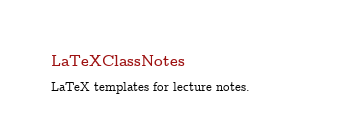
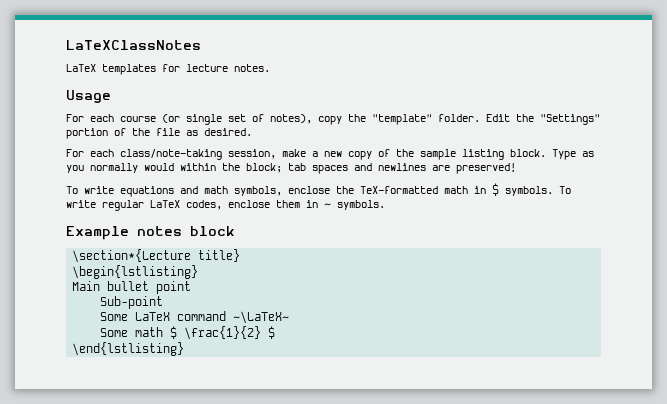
(250, 86) none -> [66,90,111,103] [66,114,600,125] [66,128,252,139] [66,149,594,160] [66,163,516,174] [66,183,571,197] [66,200,385,211] [66,226,235,240] [72,249,241,263] [72,265,199,279] [72,281,192,294] [100,296,164,309] [100,311,290,324] [100,326,276,340] [72,342,185,356] // Usage // For each course (or single set of notes), copy the "template" folder. Edit the "Settings" portion of the file as desired. // For each class/note-taking session, make a new copy of the sample listing block. Type as you normally would within the block; tab spaces and newlines are preserved! // To write equations and math symbols, enclose the TeX-formatted math in $ symbols. To write regular LaTeX codes, enclose them in ~ symbols. // Example notes block // \section*{Lecture title} // \begin{lstlisting} // Main bullet point // Sub-point // Some LaTeX command ~\LaTeX~ // Some math $ \frac{1}{2} $ // \end{lstlisting}

